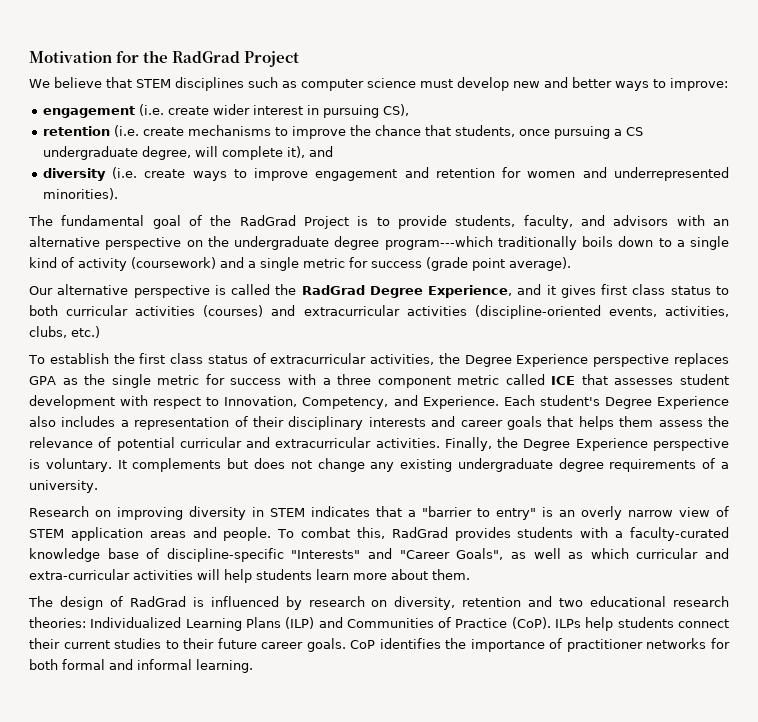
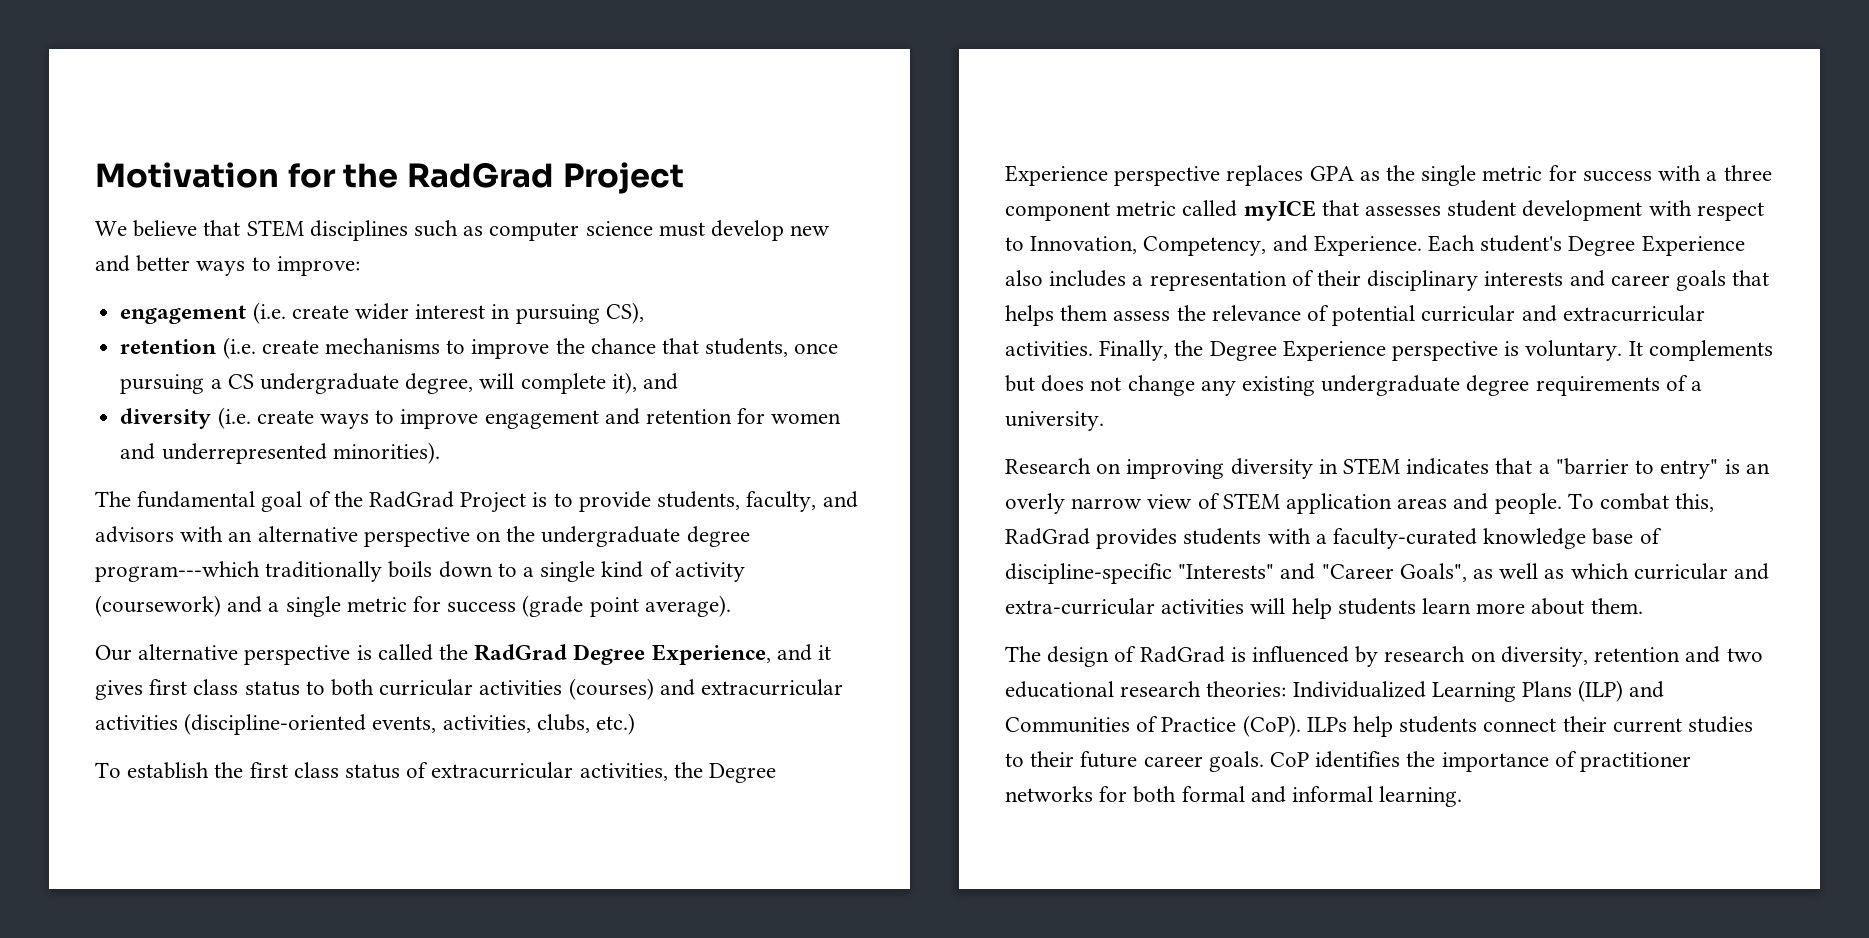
[551,376,576,385] ICE -> [1243,200,1316,221] myICE

